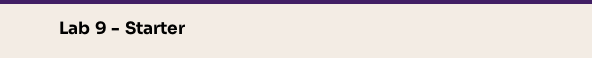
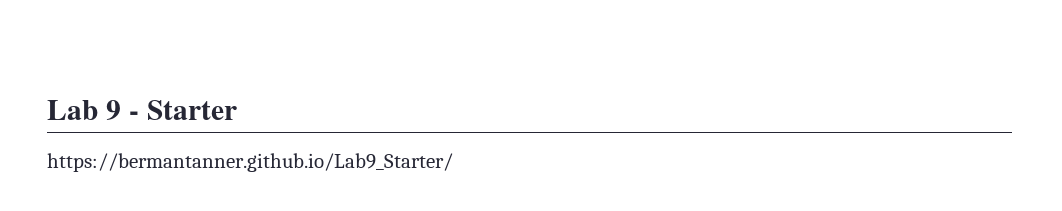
(185, 28) none -> [47,153,453,172] // https://bermantanner.github.io/Lab9_Starter/

